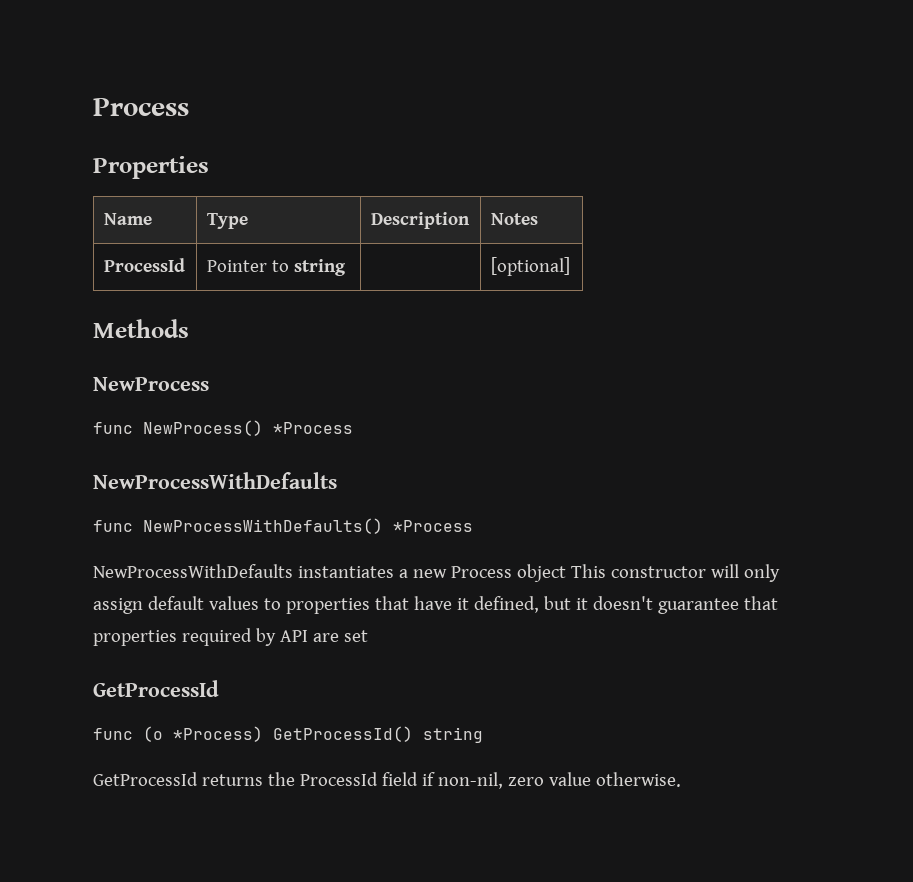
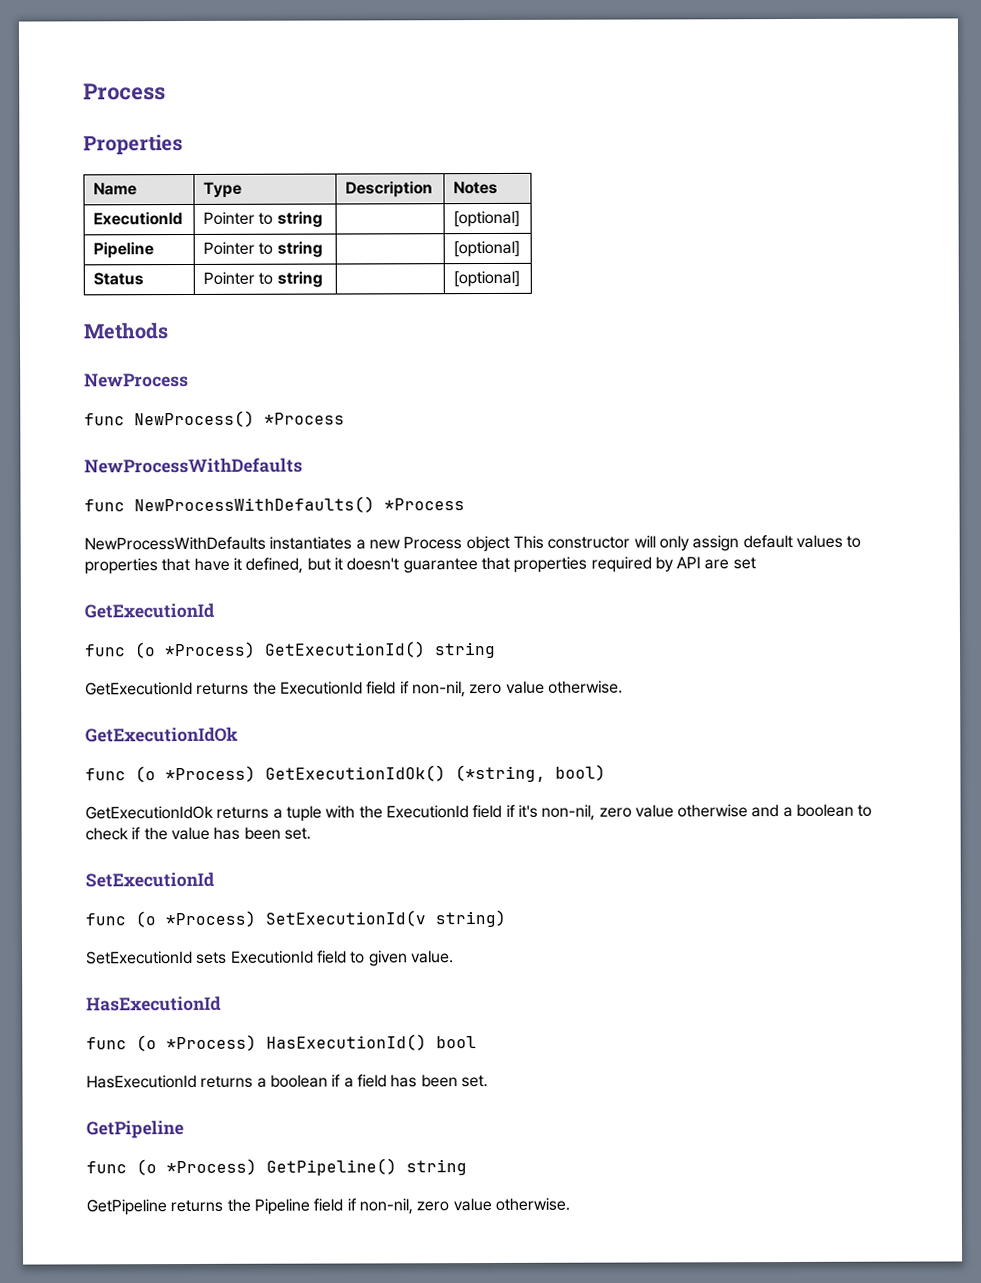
[103,258,185,272] ProcessId -> [93,212,184,226] [203,211,323,228] [453,210,521,228] [93,242,155,259] [203,241,323,258] [453,240,521,258] [93,272,145,286] ExecutionId | Pointer to string | | [optional] // Pipeline | Pointer to string | | [optional] // Status
[93,680,219,697] [93,726,483,743] [93,772,681,789] GetProcessId // func (o *Process) GetProcessId() string // GetProcessId returns the ProcessId field if non-nil, zero value otherwise. -> [84,602,215,619] [85,641,496,659] [85,680,623,698] [85,726,238,743] [85,764,606,783] [85,803,873,822] [85,826,311,841] [85,871,215,888] [85,909,506,928] [86,950,454,967] [86,995,222,1012] [86,1034,477,1052] [86,1074,488,1089] [86,1120,184,1139] [86,1158,467,1176] [86,1197,570,1216] GetExecutionId // func (o *Process) GetExecutionId() string // GetExecutionId returns the ExecutionId field if non-nil, zero value otherwise. // GetExecutionIdOk // func (o *Process) GetExecutionIdOk() (*string, bool) // GetExecutionIdOk returns a tuple with the ExecutionId field if it's non-nil, zero value otherwise and a boolean to check if the value has been set. // SetExecutionId // func (o *Process) SetExecutionId(v string) // SetExecutionId sets ExecutionId field to given value. // HasExecutionId // func (o *Process) HasExecutionId() bool // HasExecutionId returns a boolean if a field has been set. // GetPipeline // func (o *Process) GetPipeline() string // GetPipeline returns the Pipeline field if non-nil, zero value otherwise.

